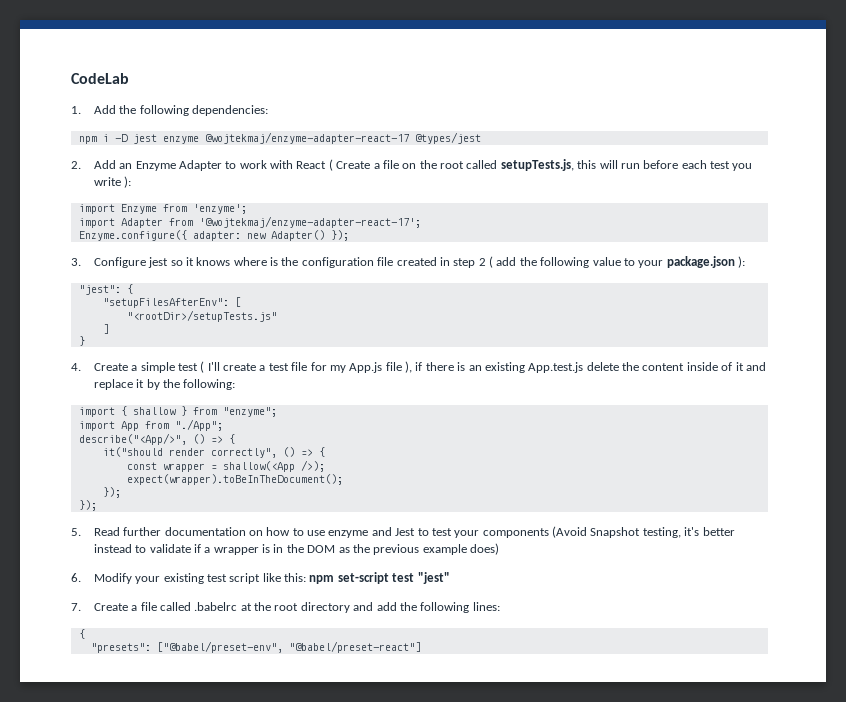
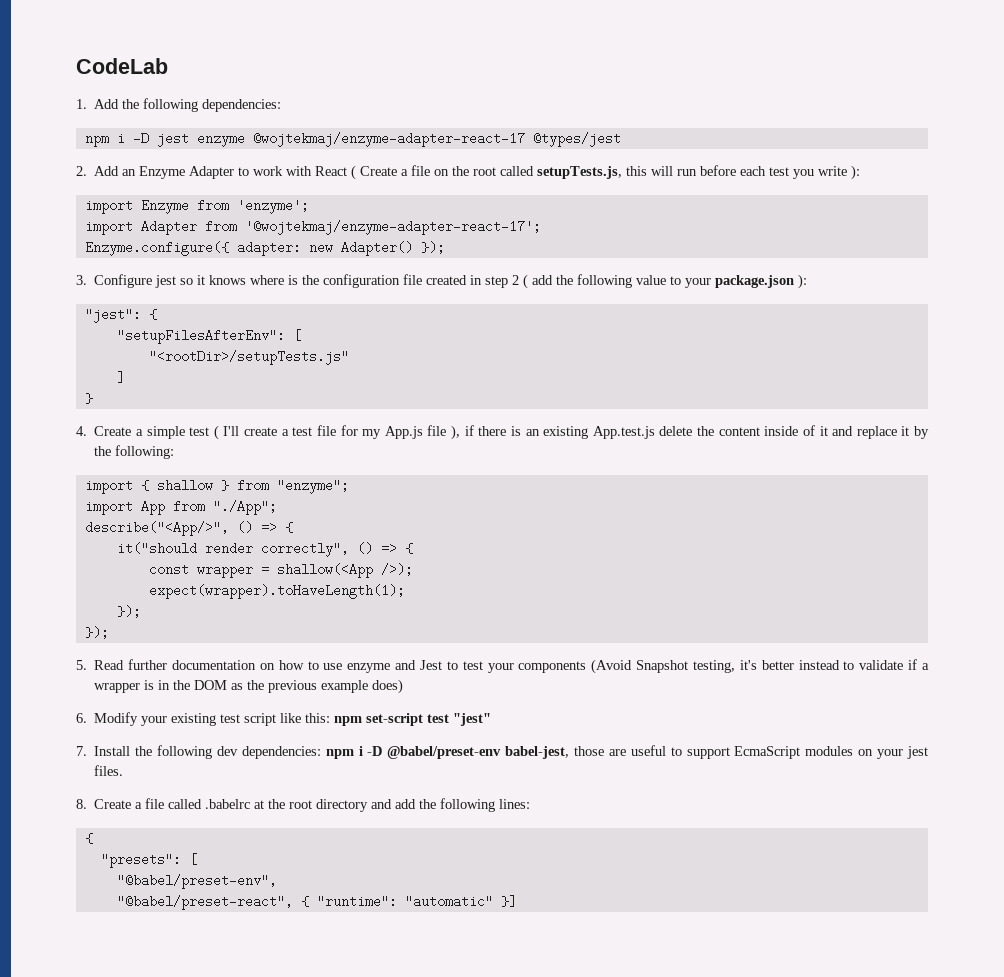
[126,474,343,485] expect(wrapper).toBeInTheDocument(); -> [148,584,405,599] expect(wrapper).toHaveLength(1);
(81, 607) none -> [94,745,929,759] [94,765,124,776] [76,799,87,809] Install the following dev dependencies: npm i -D @babel/preset-env babel-jest, those are useful to support EcmaScript modules on your jest files. // 8.
[156,641,421,653] ["@babel/preset-env", "@babel/preset-react"] -> [188,853,197,866] [116,874,277,889] [116,895,517,910] [ // "@babel/preset-env", // "@babel/preset-react", { "runtime": "automatic" }]

